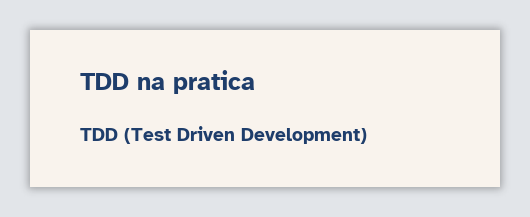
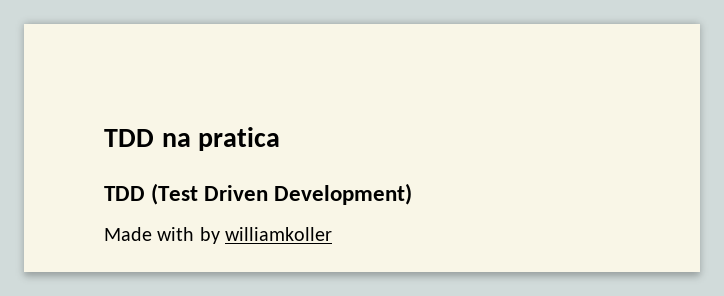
(367, 136) none -> [104,227,333,244] // Made with by williamkoller

